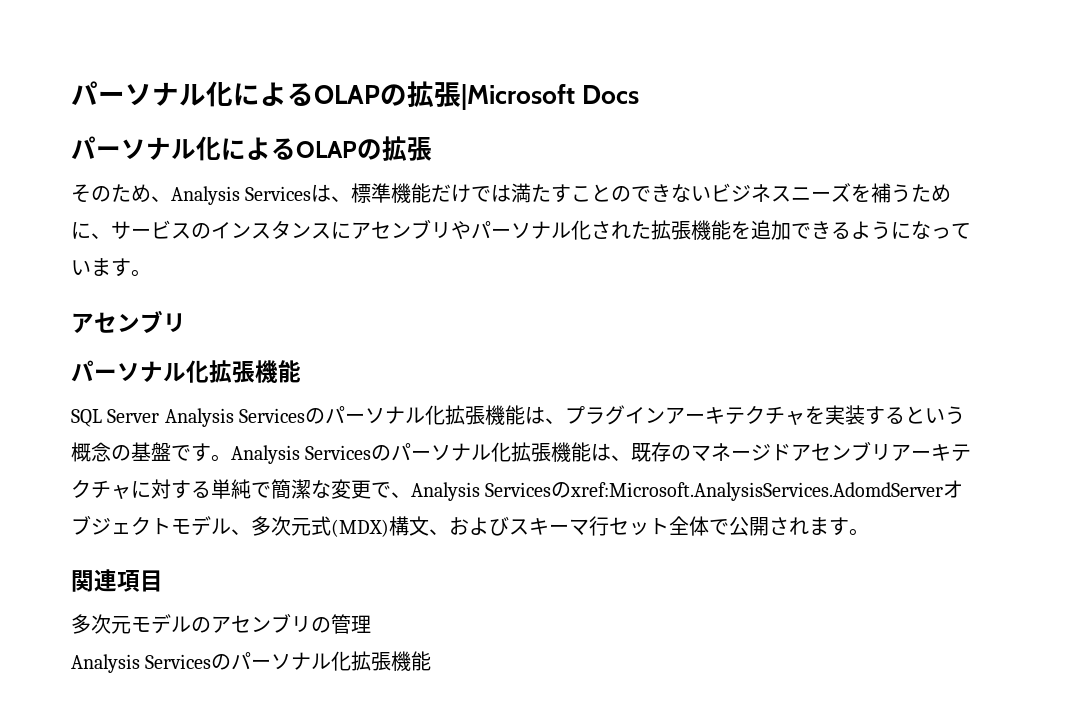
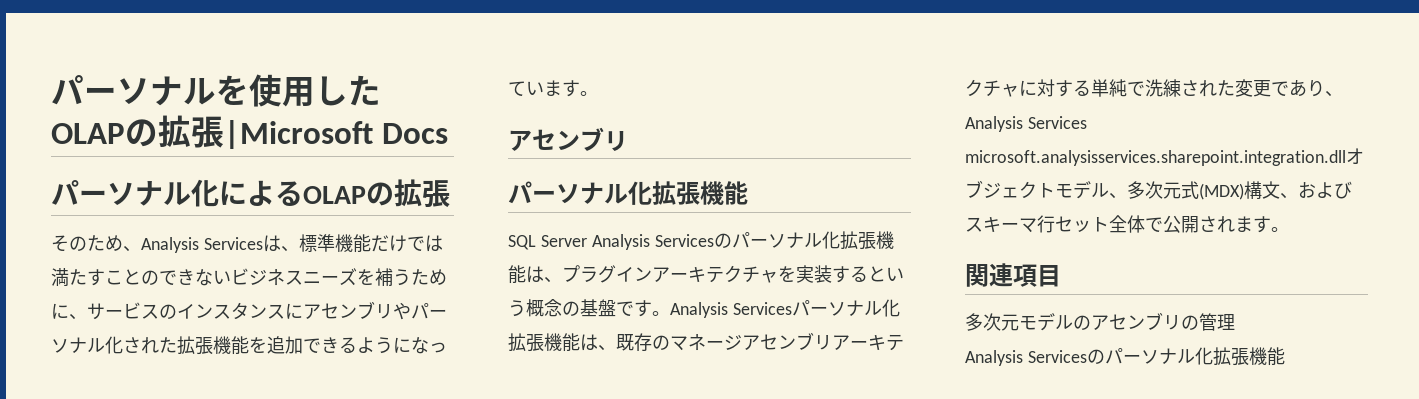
[71,81,314,107] パーソナル化による -> [51,74,381,107] パーソナルを使用した
[371,445,392,461] の -> (792, 308) none
[771,444,792,461] ド -> (742, 342) none
[271,479,944,501] 簡潔な変更で、Analysis Servicesのxref:Microsoft.AnalysisServices.AdomdServer -> [1145,79,1343,97] [965,116,1087,132] [965,150,1346,166] 洗練された変更であり、Analysis Services microsoft.analysisservices.sharepoint.integration.dll

